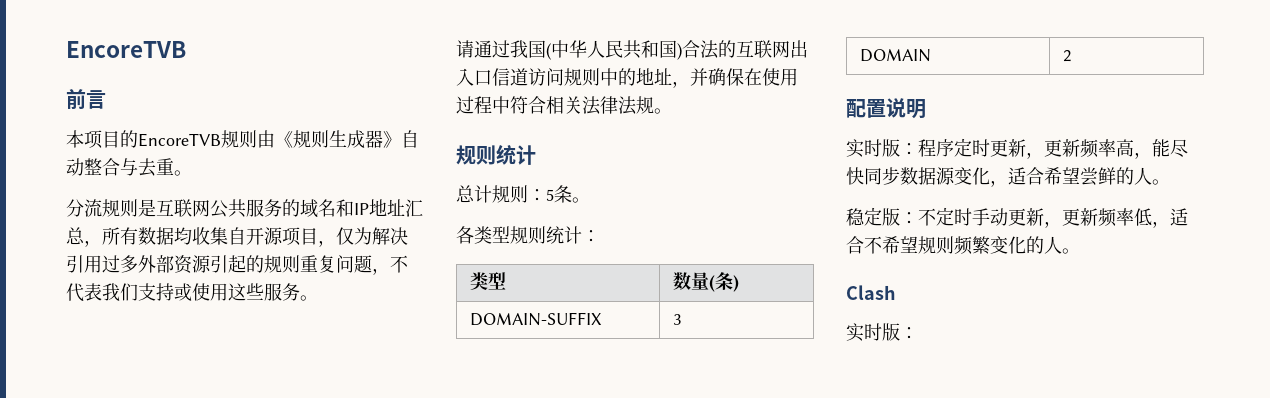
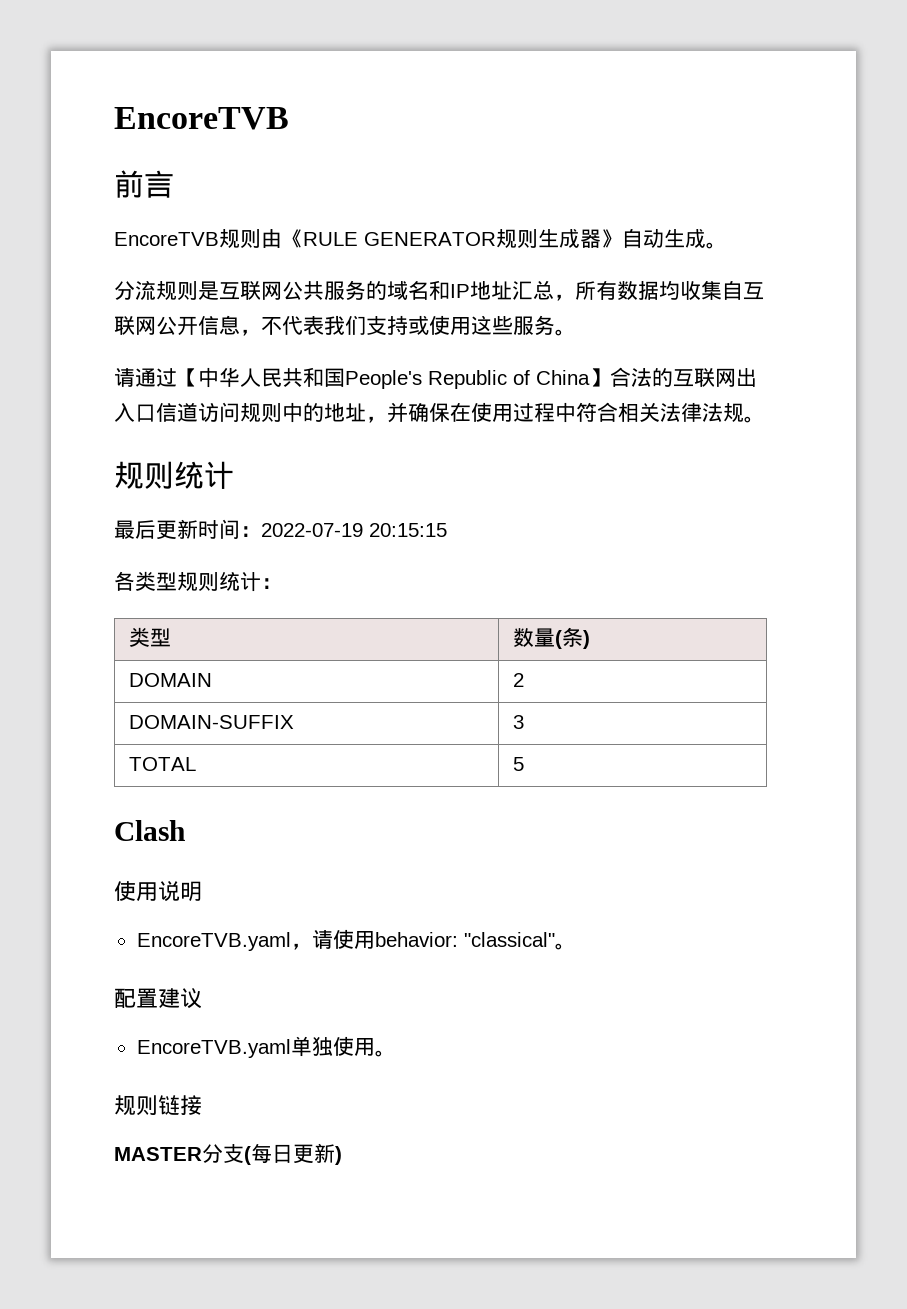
[66,130,138,149] 本项目的 -> (174, 184) none
(293, 139) none -> [303,232,496,246] RULE GENERATOR
[84,158,174,177] 整合与去重 -> [664,229,706,248] 生成
[246,227,408,247] [66,255,372,274] 开源项目，仅为解决引用过多外部资源引起的规则重复问题 -> [743,282,764,300] [114,315,240,336] 互联网公开信息
[510,40,552,60] 我国( -> [177,368,198,387] 【
[677,43,682,60] ) -> [345,368,610,389] People's Republic of China】
[456,185,590,203] 总计规则：5条。 -> [114,519,447,540] 最后更新时间：2022-07-19 20:15:15
(739, 283) none -> [128,673,212,687] [512,673,524,687] // DOMAIN | 2
[859,49,931,62] [1062,50,1071,62] [846,98,926,119] [846,138,1188,159] [846,167,1170,187] [846,207,1188,228] [846,236,1080,255] [846,285,896,300] [846,323,918,342] DOMAIN | 2 // 配置说明 // 实时版：程序定时更新，更新频率高，能尽快同步数据源变化，适合希望尝鲜的人。 // 稳定版：不定时手动更新，更新频率低，适合不希望规则频繁变化的人。 // Clash // 实时版： -> [128,757,196,771] [512,757,524,771] [114,820,185,841] [114,881,202,902] [136,929,576,951] [114,988,202,1009] [136,1036,396,1058] [114,1095,202,1116] [114,1143,342,1165] TOTAL | 5 // Clash // 使用说明 // EncoreTVB.yaml，请使用behavior: "classical"。 // 配置建议 // EncoreTVB.yaml单独使用。 // 规则链接 // MASTER分支(每日更新)

